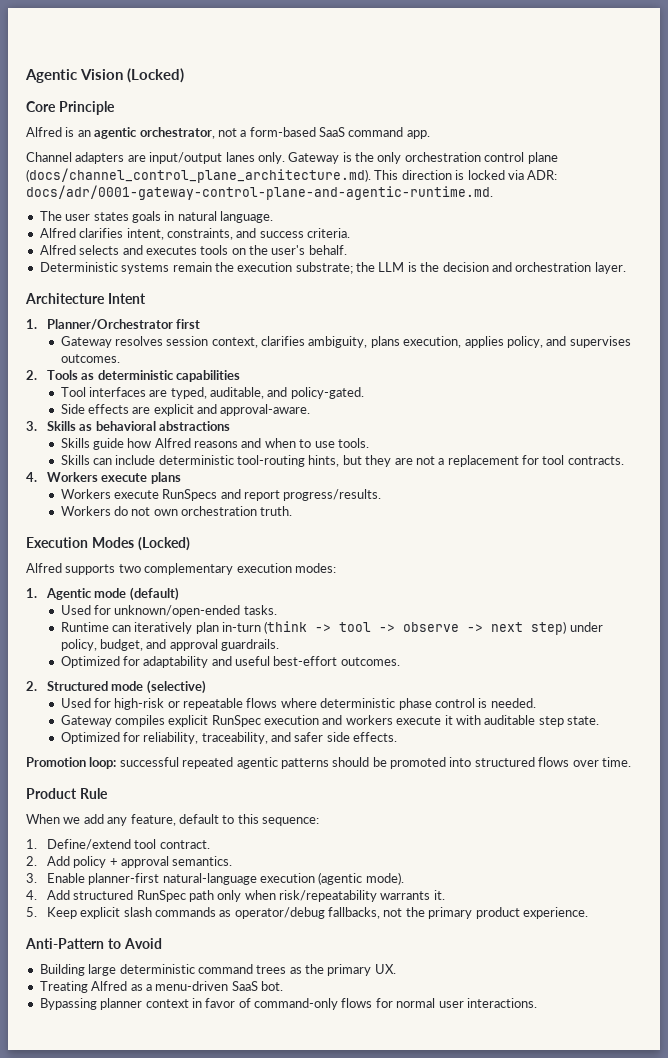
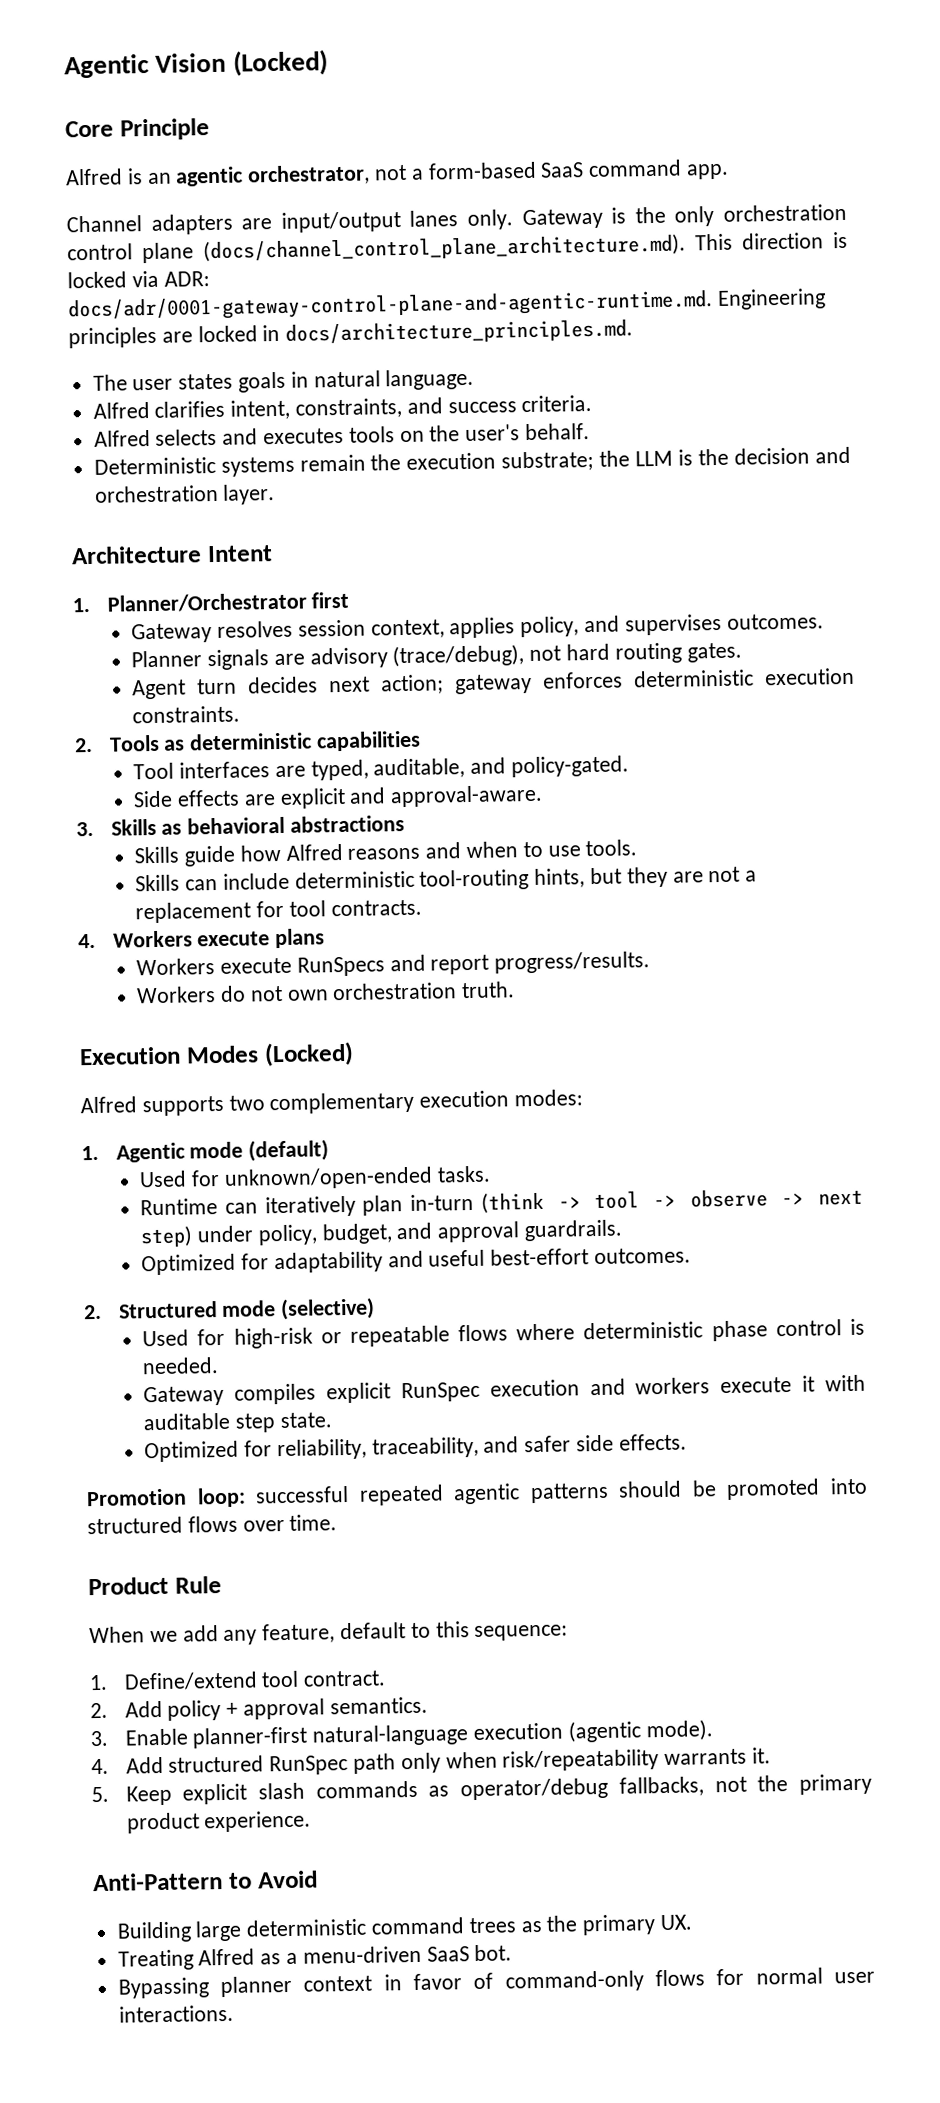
(493, 192) none -> [716,288,826,310] [68,319,634,349] Engineering principles are locked in docs/architecture_principles.md.
[261,336,462,348] clarifies ambiguity, plans execution, -> (445, 629) none
(120, 358) none -> [131,642,742,671] [132,667,855,700] [132,705,241,724] // Planner signals are advisory (trace/debug), not hard routing gates. // Agent turn decides next action; gateway enforces deterministic execution constraints.

